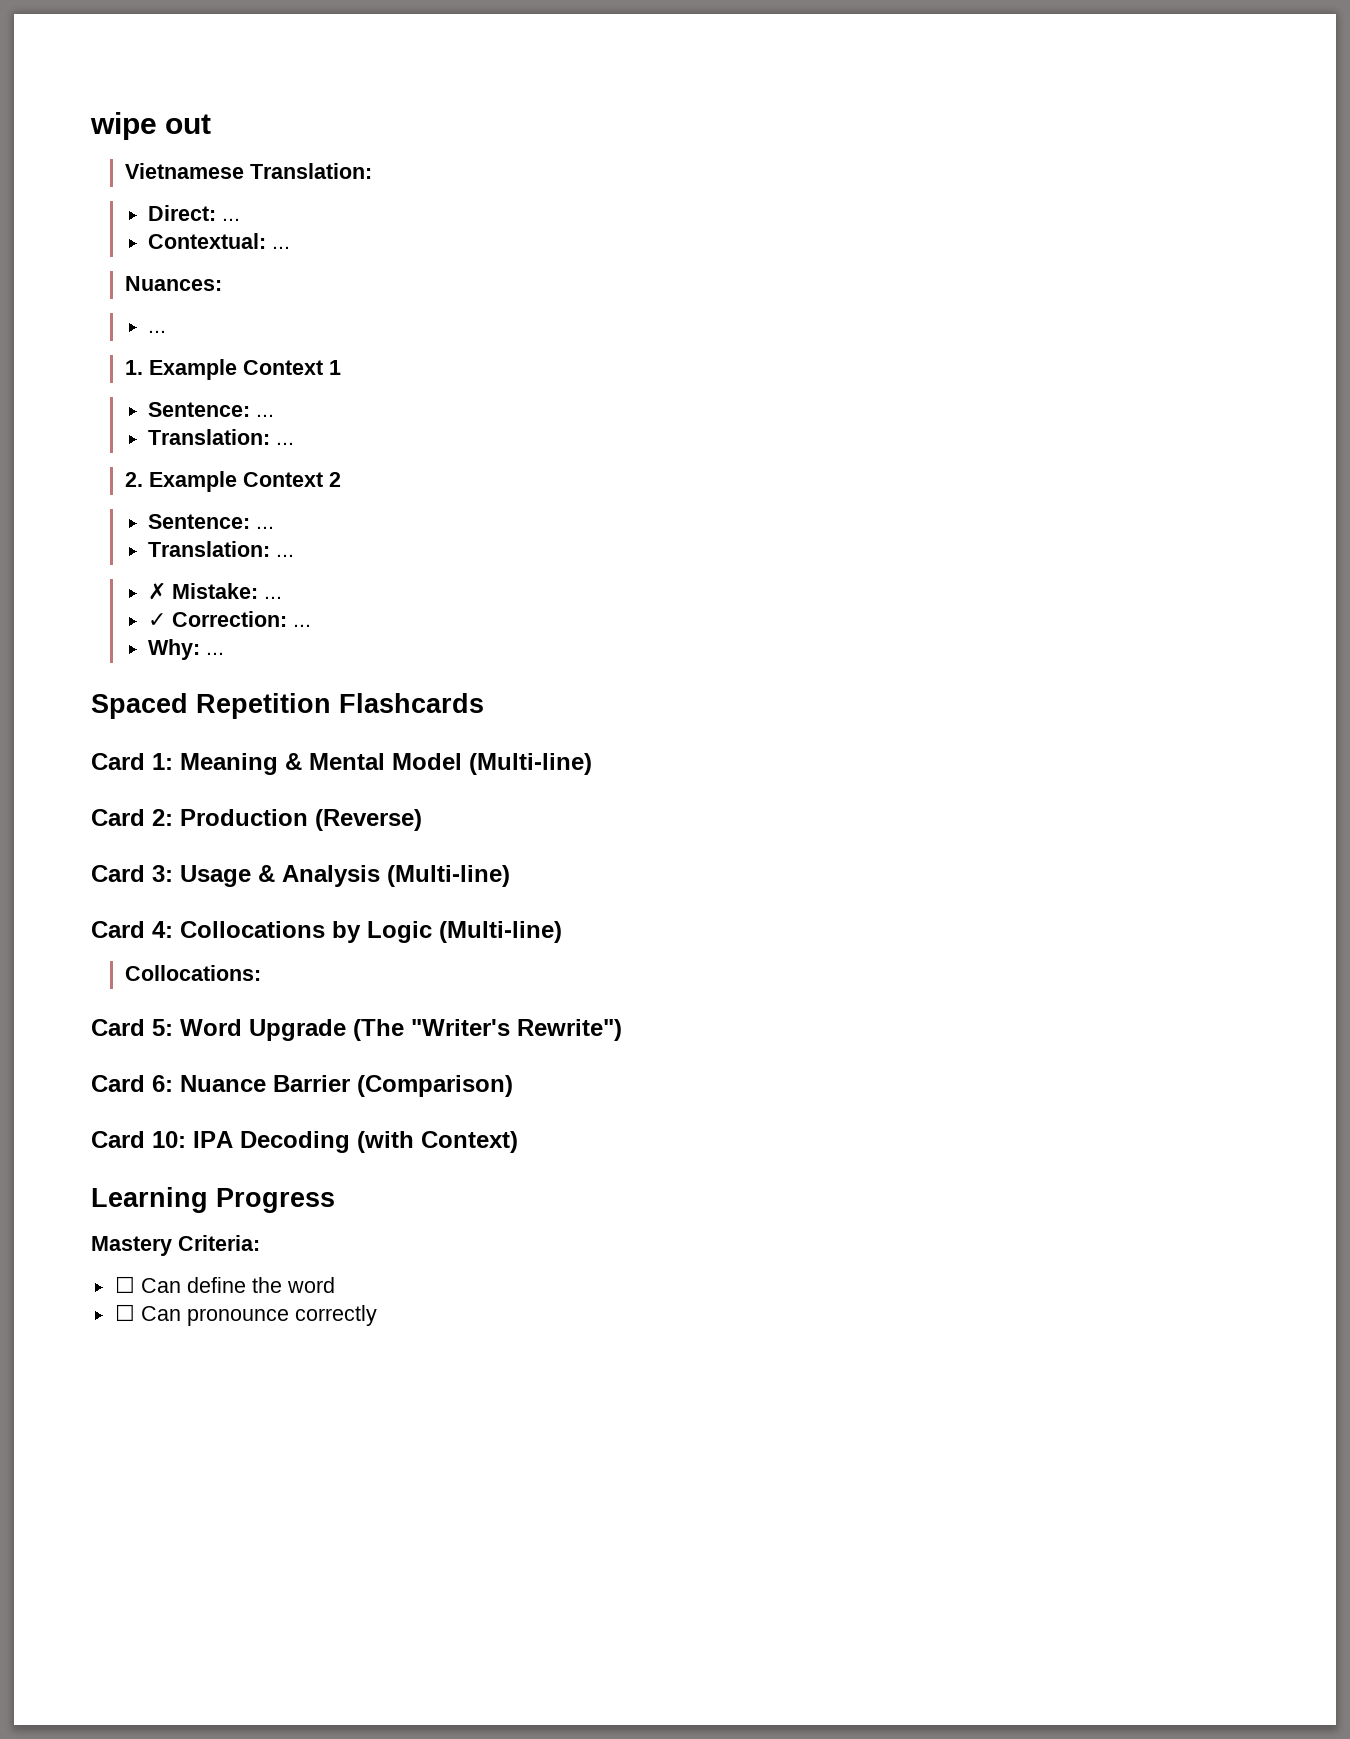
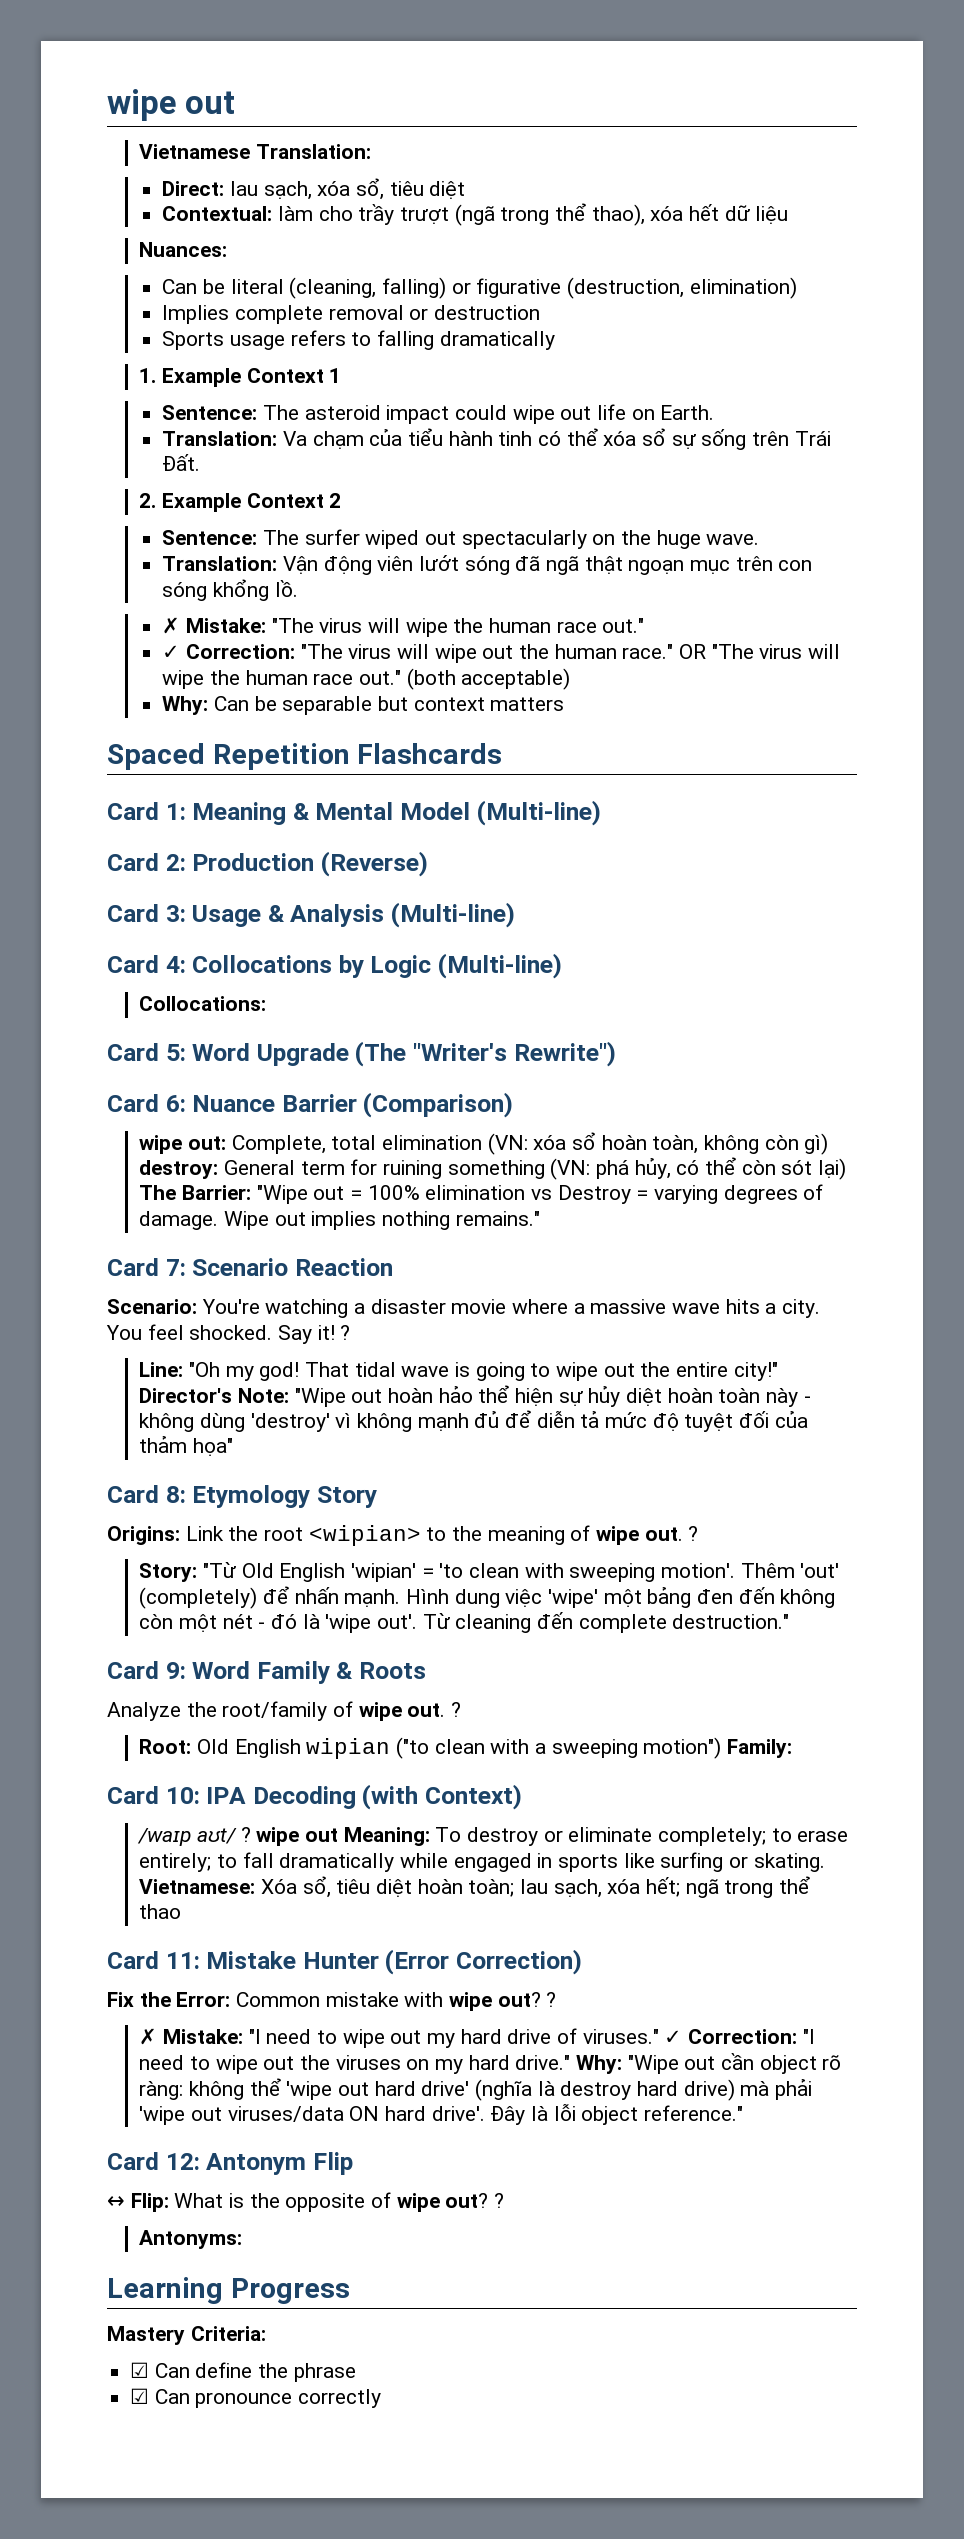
[222,218,241,221] [148,233,291,249] [124,276,222,291] [148,330,167,333] ... // Contextual: ... // Nuances: // ... -> [230,178,466,200] [162,203,789,226] [139,242,228,257] [162,277,797,299] [162,305,541,324] [162,330,555,350] lau sạch, xóa sổ, tiêu diệt // Contextual: làm cho trầy trượt (ngã trong thể thao), xóa hết dữ liệu // Nuances: // Can be literal (cleaning, falling) or figurative (destruction, elimination) // Implies complete removal or destruction // Sports usage refers to falling dramatically
[256,414,275,417] [148,429,295,445] ... // Translation: ... -> [263,404,715,424] [162,428,831,450] [162,454,201,471] The asteroid impact could wipe out life on Earth. // Translation: Va chạm của tiểu hành tinh có thể xóa sổ sự sống trên Trái Đất.
[256,526,275,529] [148,541,295,557] [148,582,283,600] [148,611,312,627] [148,639,225,660] ... // Translation: ... // ✗ Mistake: ... // ✓ Correction: ... // Why: ... -> [263,529,760,549] [162,555,813,575] [162,579,298,601] [162,617,645,637] [162,644,841,663] [162,668,571,690] [162,696,565,715] The surfer wiped out spectacularly on the huge wave. // Translation: Vận động viên lướt sóng đã ngã thật ngoạn mục trên con sóng khổng lồ. // ✗ Mistake: "The virus will wipe the human race out." // ✓ Correction: "The virus will wipe out the human race." OR "The virus will wipe the human race out." (both acceptable) // Why: Can be separable but context matters
(513, 1086) none -> [139,1132,829,1155] [139,1157,846,1180] [139,1184,824,1204] [139,1211,540,1230] [107,1258,393,1276] [107,1299,821,1318] [106,1324,351,1344] [139,1362,778,1381] [139,1385,811,1407] [139,1410,808,1432] [139,1436,233,1456] [107,1485,377,1508] [107,1525,699,1546] [139,1562,840,1582] [139,1586,836,1609] [139,1612,790,1633] [107,1661,427,1684] [107,1701,462,1721] [139,1737,792,1759] // wipe out: Complete, total elimination (VN: xóa sổ hoàn toàn, không còn gì) destroy: General term for ruining something (VN: phá hủy, có thể còn sót lại) The Barrier: "Wipe out = 100% elimination vs Destroy = varying degrees of damage. Wipe out implies nothing remains." // Card 7: Scenario Reaction // Scenario: You're watching a disaster movie where a massive wave hits a city. You feel shocked. Say it! ? // Line: "Oh my god! That tidal wave is going to wipe out the entire city!" Director's Note: "Wipe out hoàn hảo thể hiện sự hủy diệt hoàn toàn này - không dùng 'destroy' vì không mạnh đủ để diễn tả mức độ tuyệt đối của thảm họa" // Card 8: Etymology Story // Origins: Link the root <wipian> to the meaning of wipe out. ? // Story: "Từ Old English 'wipian' = 'to clean with sweeping motion'. Thêm 'out' (completely) để nhấn mạnh. Hình dung việc 'wipe' một bảng đen đến không còn một nét - đó là 'wipe out'. Từ cleaning đến complete destruction." // Card 9: Word Family & Roots // Analyze the root/family of wipe out. ? // Root: Old English wipian ("to clean with a sweeping motion") Family:
(518, 1142) none -> [137,1827,849,1846] [139,1852,825,1872] [139,1876,810,1898] [139,1904,182,1919] [107,1949,583,1975] [107,1992,557,2011] [139,2028,815,2048] [139,2053,842,2074] [139,2078,812,2101] [139,2103,743,2125] [107,2152,353,2175] [107,2192,505,2212] [139,2230,243,2249] // /waɪp aʊt/ ? wipe out Meaning: To destroy or eliminate completely; to erase entirely; to fall dramatically while engaged in sports like surfing or skating. Vietnamese: Xóa sổ, tiêu diệt hoàn toàn; lau sạch, xóa hết; ngã trong thể thao // Card 11: Mistake Hunter (Error Correction) // Fix the Error: Common mistake with wipe out? ? // ✗ Mistake: "I need to wipe out my hard drive of viruses." ✓ Correction: "I need to wipe out the viruses on my hard drive." Why: "Wipe out cần object rõ ràng: không thể 'wipe out hard drive' (nghĩa là destroy hard drive) mà phải 'wipe out viruses/data ON hard drive'. Đây là lỗi object reference." // Card 12: Antonym Flip // ↔ Flip: What is the opposite of wipe out? ? // Antonyms:
[114,1276,135,1293] ☐ -> [130,2362,150,2378] ☑
[286,1277,335,1293] [114,1304,135,1321] word // ☐ -> [293,2363,356,2382] [130,2388,150,2404] phrase // ☑

